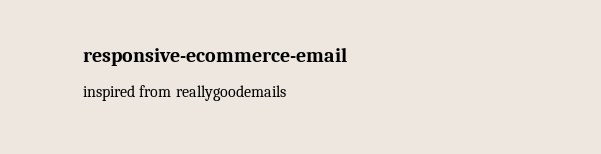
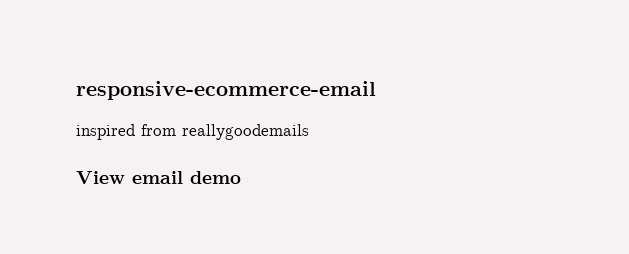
(286, 93) none -> [76,171,241,184] // View email demo

